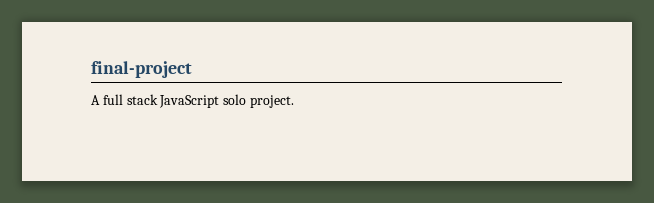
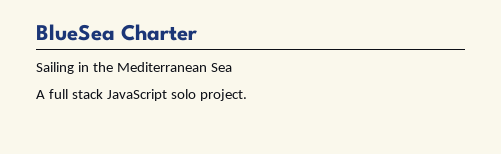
[91,61,192,78] final-project -> [36,24,198,41] [36,62,232,74] BlueSea Charter // Sailing in the Mediterranean Sea

